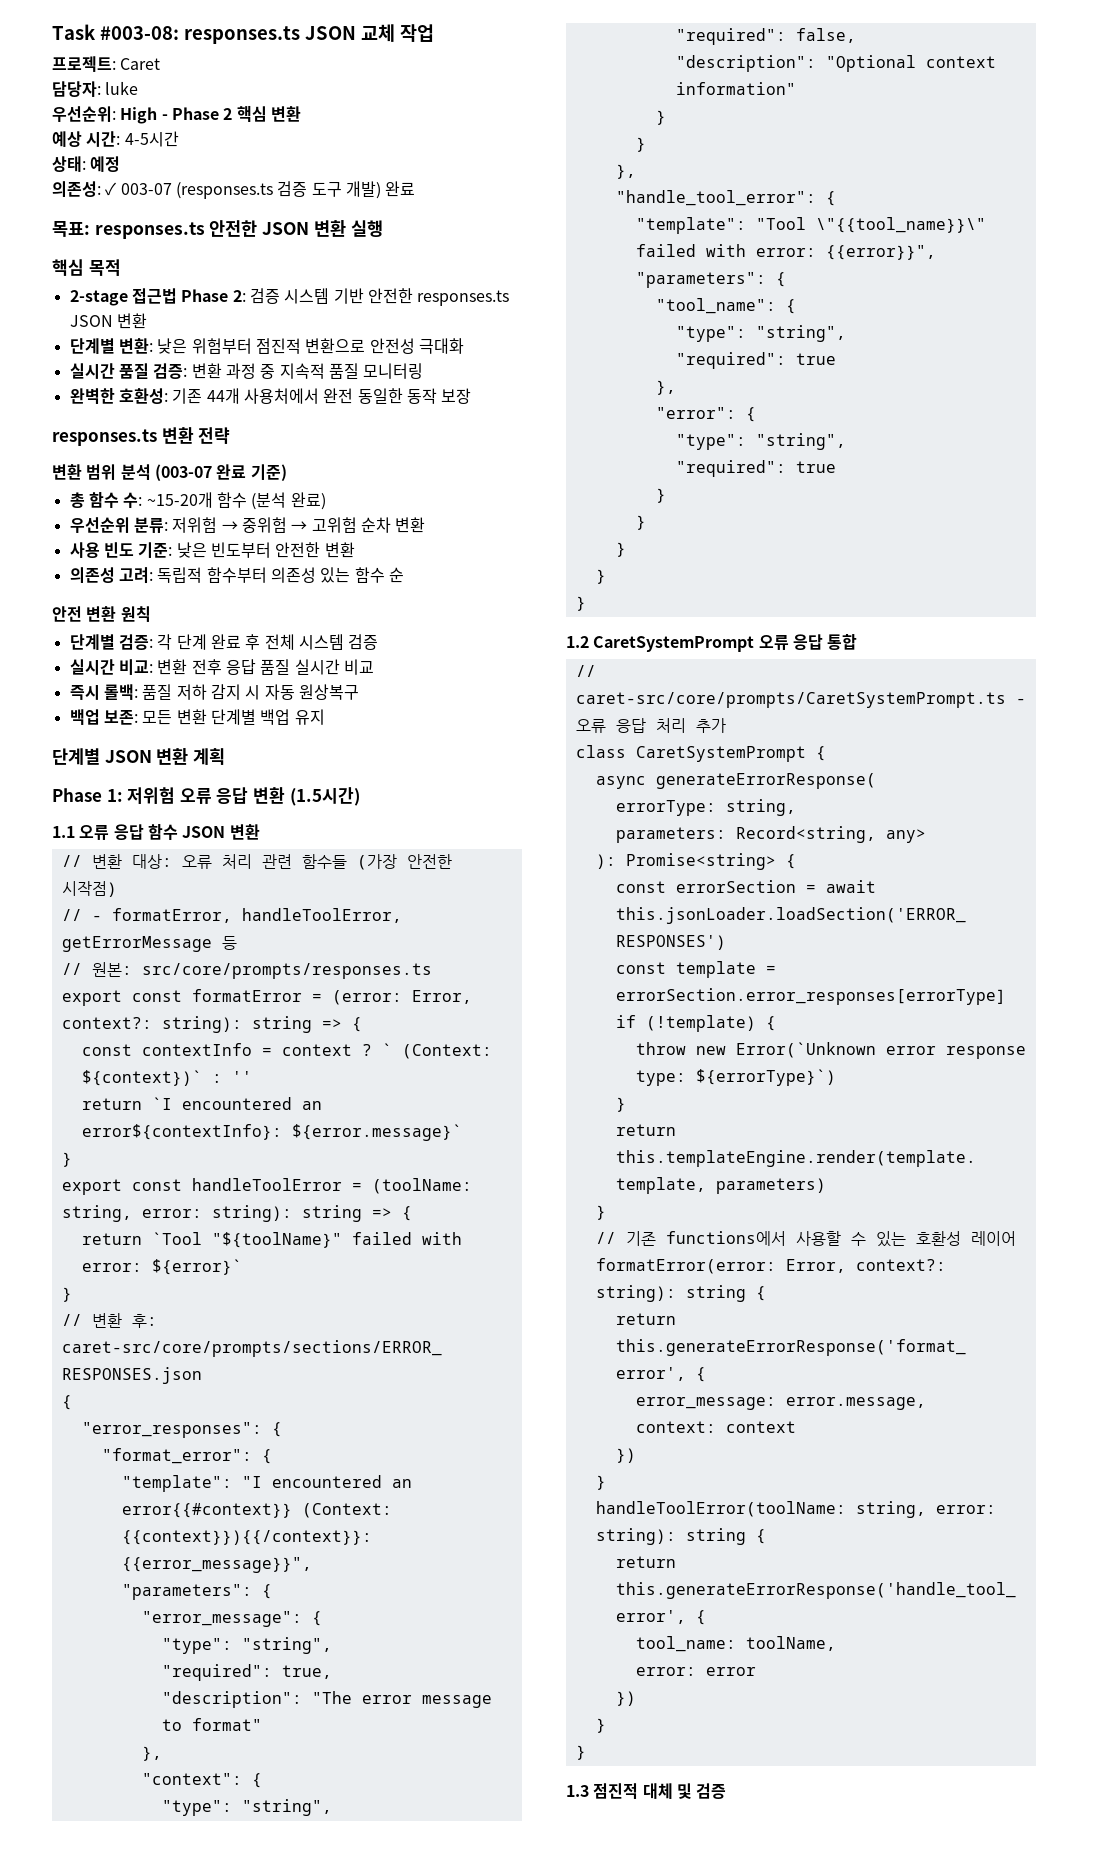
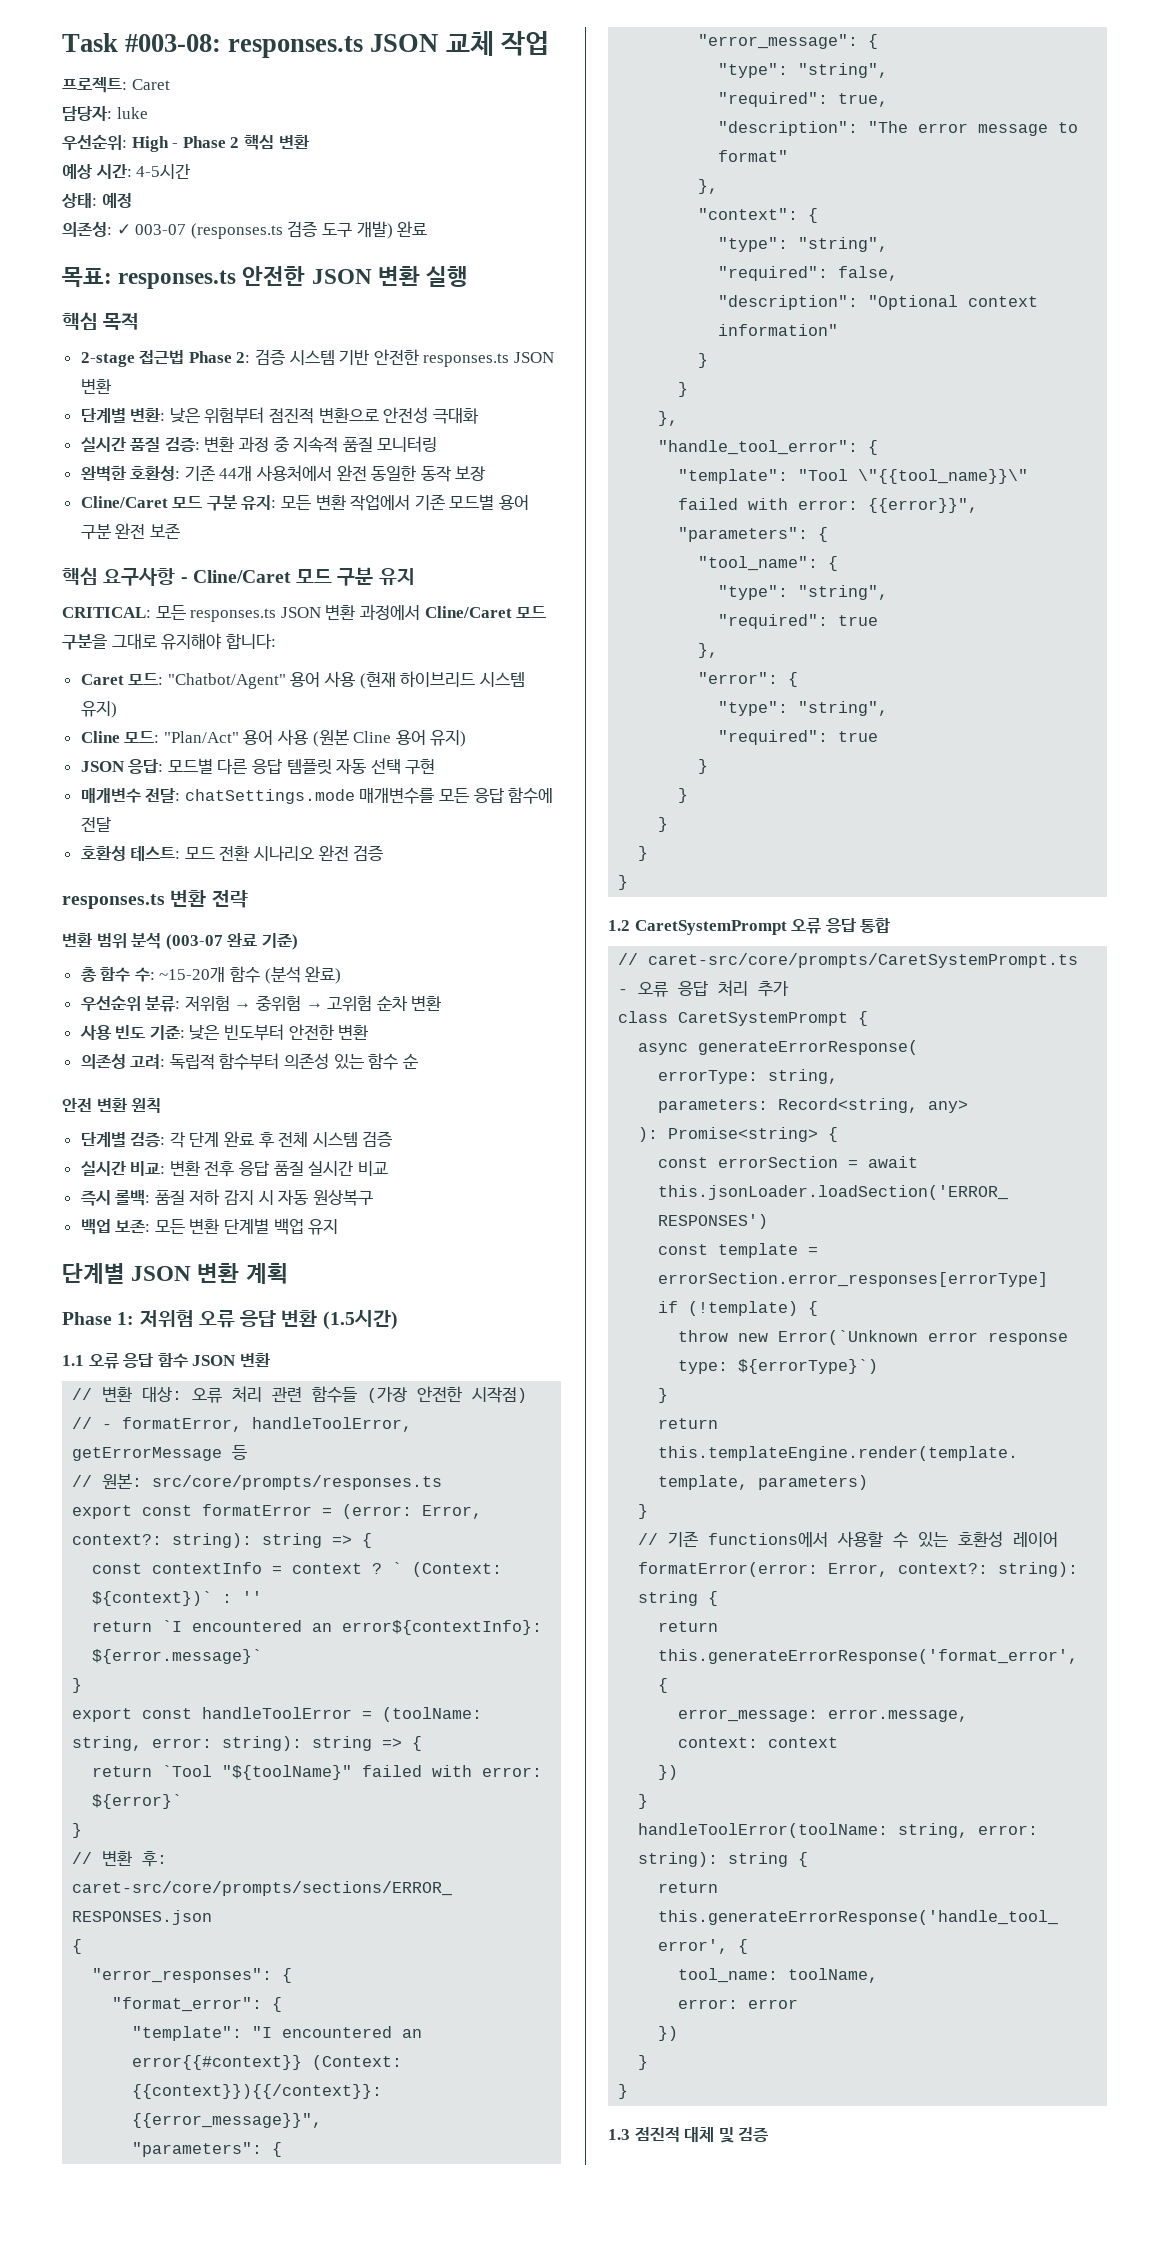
(472, 396) none -> [80,494,530,511] [80,523,180,539] [62,567,415,586] [62,604,547,622] [62,633,276,650] [80,671,525,689] [80,701,117,718] [80,729,467,747] [80,758,436,775] [80,787,554,804] [80,817,111,832] [80,845,384,861] // Cline/Caret 모드 구분 유지: 모든 변환 작업에서 기존 모드별 용어 구분 완전 보존 // 핵심 요구사항 - Cline/Caret 모드 구분 유지 // CRITICAL: 모든 responses.ts JSON 변환 과정에서 Cline/Caret 모드 구분을 그대로 유지해야 합니다: // Caret 모드: "Chatbot/Agent" 용어 사용 (현재 하이브리드 시스템 유지) // Cline 모드: "Plan/Act" 용어 사용 (원본 Cline 용어 유지) // JSON 응답: 모드별 다른 응답 템플릿 자동 선택 구현 // 매개변수 전달: chatSettings.mode 매개변수를 모든 응답 함수에 전달 // 호환성 테스트: 모드 전환 시나리오 완전 검증

